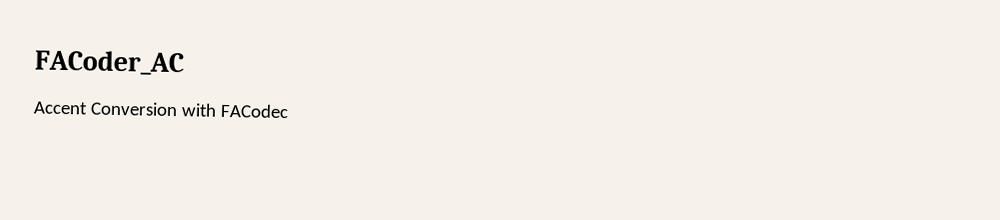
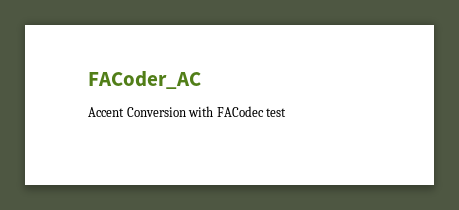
(289, 111) none -> [266,108,287,117] test

